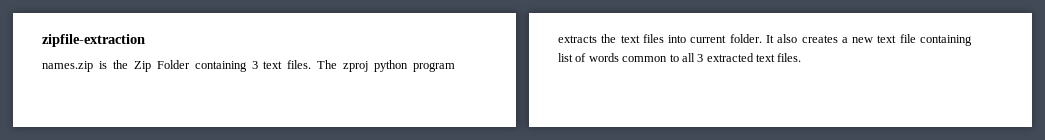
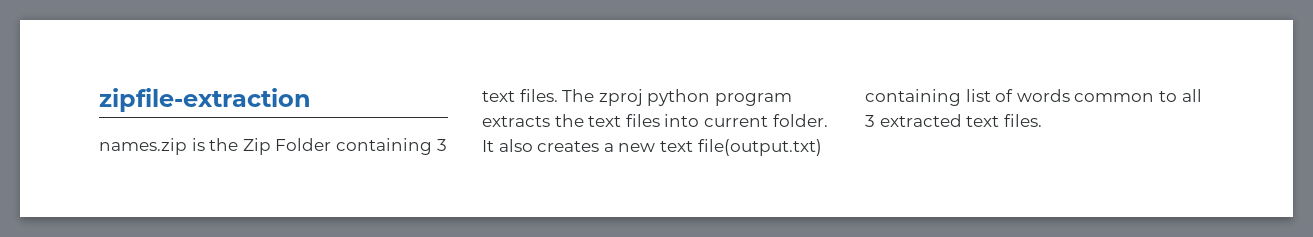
[899,34,916,43] file -> [697,139,822,156] file(output.txt)

